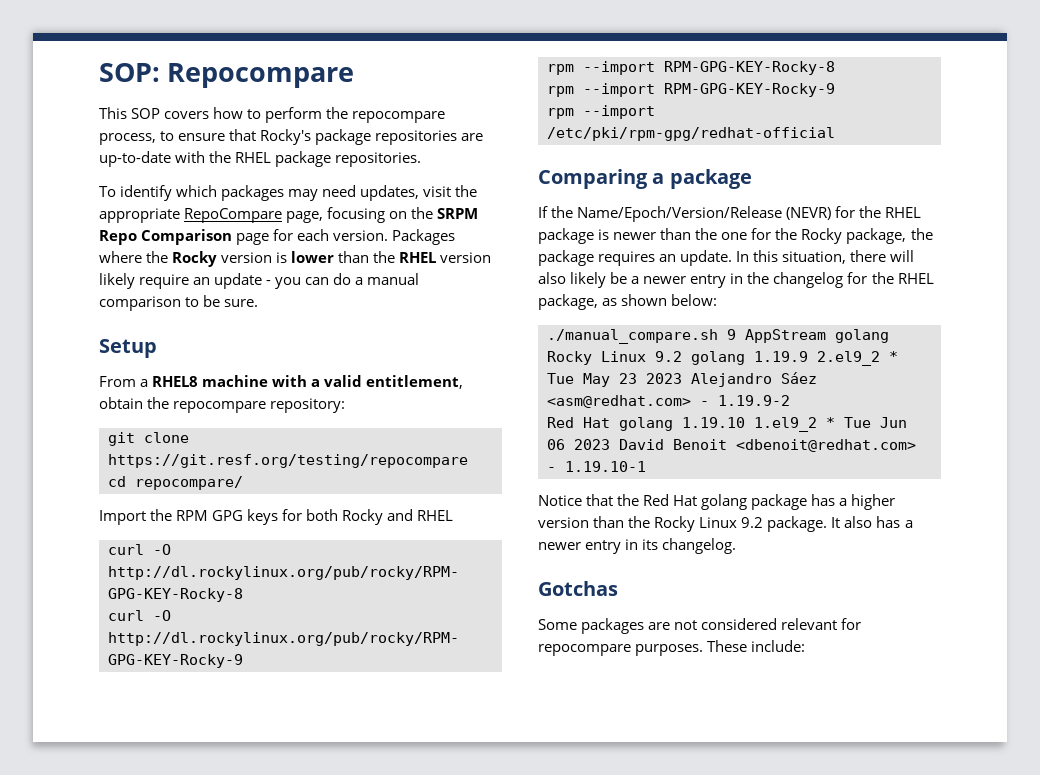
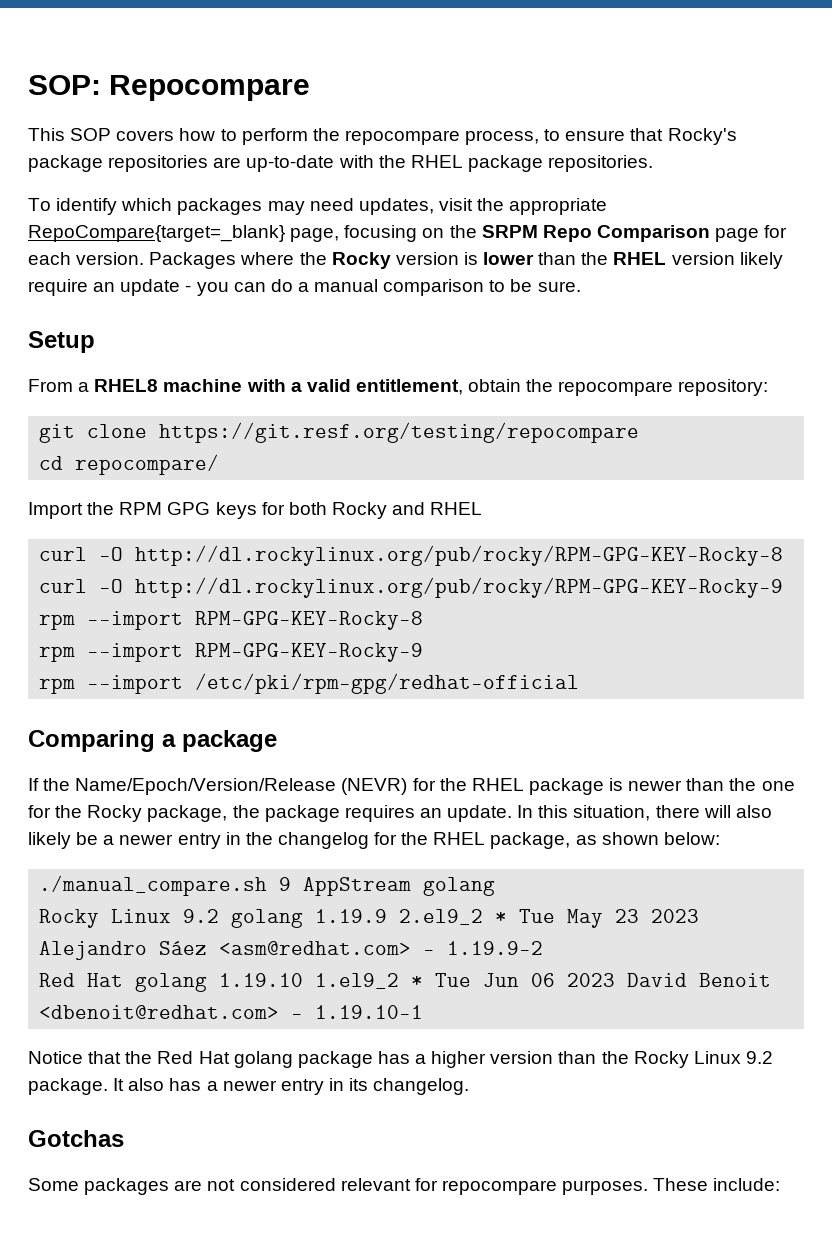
[184,208,283,223] RepoCompare -> [28,225,285,242] RepoCompare{target=_blank}

